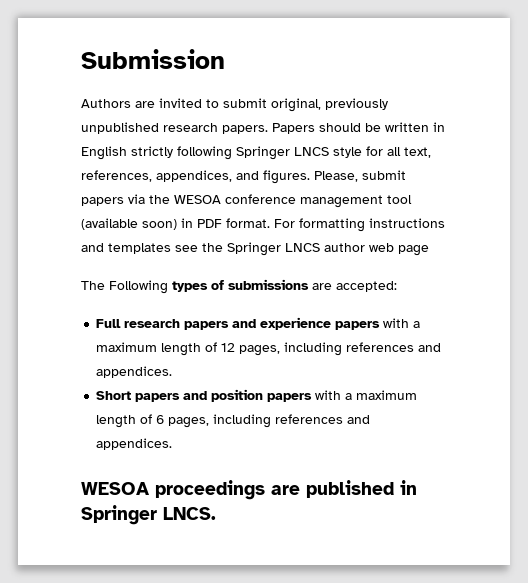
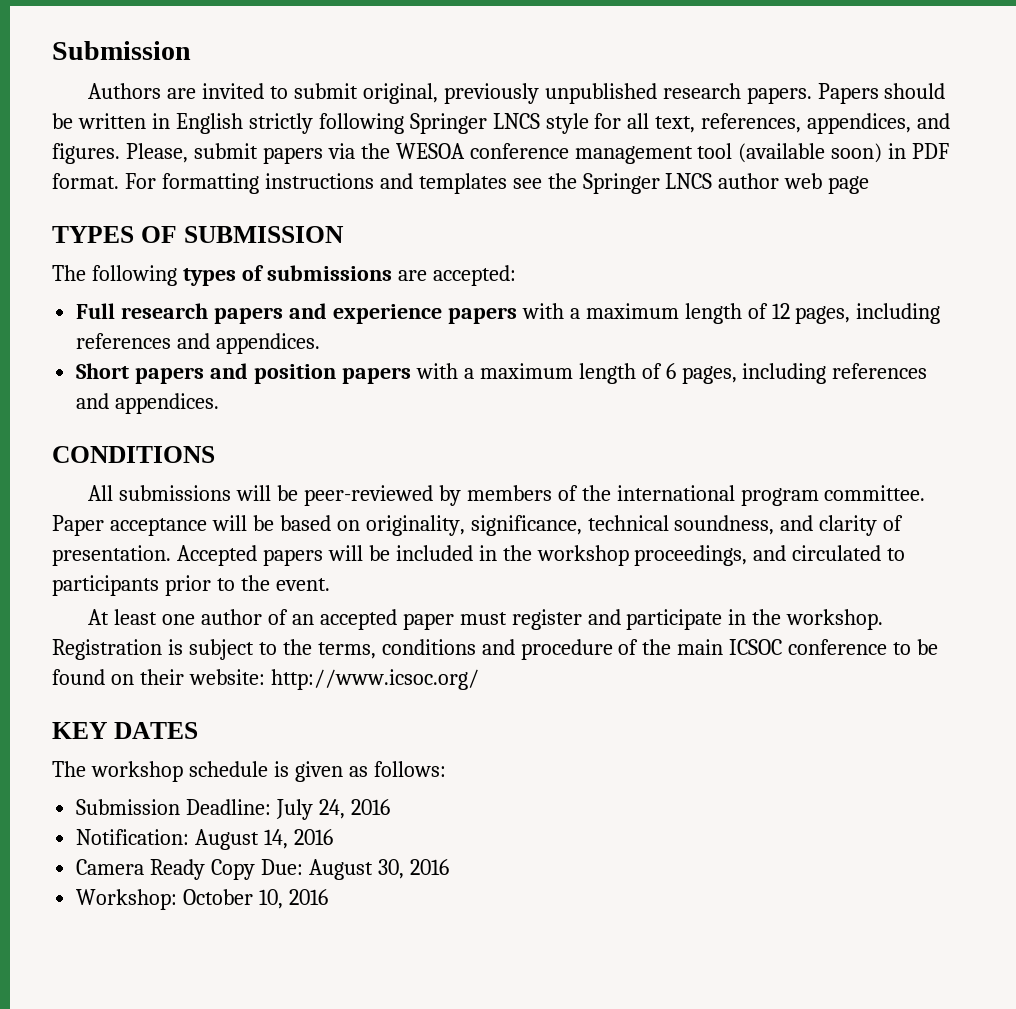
[81,280,168,294] // The Following -> [52,226,344,243] [52,265,177,286] // TYPES OF SUBMISSION // The following
[81,480,417,500] [81,505,216,525] WESOA proceedings are published in Springer LNCS. -> [52,446,215,463] [88,485,926,506] [52,515,904,536] [52,545,906,566] [52,575,330,596] [88,609,884,630] [52,639,939,660] [52,669,479,690] [52,722,198,739] [52,761,446,782] [76,799,390,820] [76,829,334,850] [76,859,449,880] [76,889,329,910] CONDITIONS // All submissions will be peer-reviewed by members of the international program committee. Paper acceptance will be based on originality, significance, technical soundness, and clarity of presentation. Accepted papers will be included in the workshop proceedings, and circulated to participants prior to the event. // At least one author of an accepted paper must register and participate in the workshop. Registration is subject to the terms, conditions and procedure of the main ICSOC conference to be found on their website: http://www.icsoc.org/ // KEY DATES // The workshop schedule is given as follows: // Submission Deadline: July 24, 2016 // Notification: August 14, 2016 // Camera Ready Copy Due: August 30, 2016 // Workshop: October 10, 2016

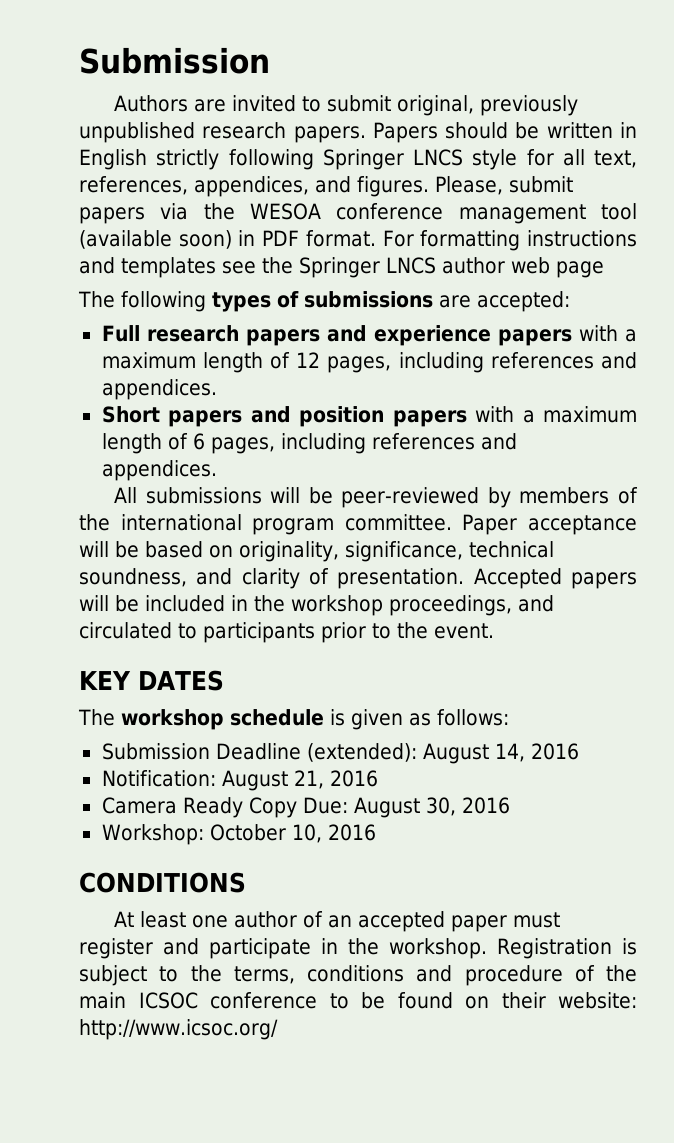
[52,226,344,243] // TYPES OF SUBMISSION -> (604, 269) none
[52,446,215,463] // CONDITIONS -> (217, 470) none
(330, 584) none -> [79,670,224,691] [78,709,509,730] [101,743,579,764] [101,770,378,791] [101,797,510,818] [101,824,376,845] [79,872,246,893] // KEY DATES // The workshop schedule is given as follows: // Submission Deadline (extended): August 14, 2016 // Notification: August 21, 2016 // Camera Ready Copy Due: August 30, 2016 // Workshop: October 10, 2016 // CONDITIONS
[52,722,198,739] [52,761,446,782] [76,799,390,820] [76,829,334,850] [76,859,449,880] [76,889,329,910] // KEY DATES // The workshop schedule is given as follows: // Submission Deadline: July 24, 2016 // Notification: August 14, 2016 // Camera Ready Copy Due: August 30, 2016 // Workshop: October 10, 2016 -> (278, 1029) none

